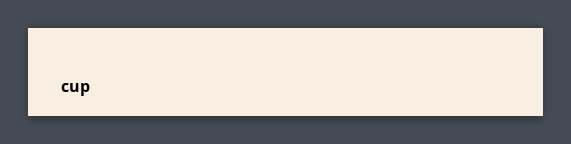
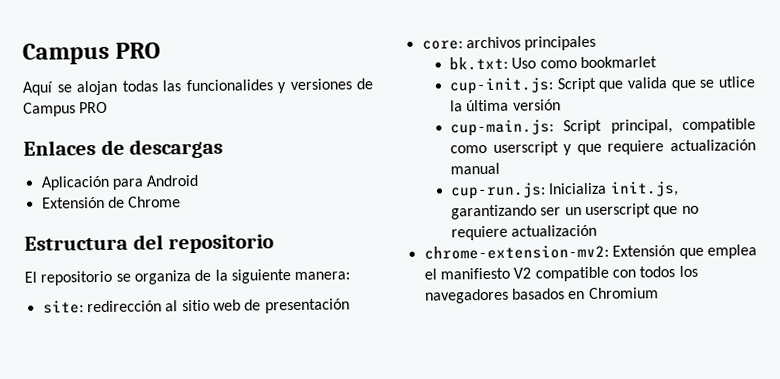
[61,83,90,96] cup -> [22,42,162,65] [22,78,373,96] [23,101,109,117] [23,138,224,159] [40,174,199,191] [41,196,182,209] [24,234,275,254] [24,269,351,286] [42,298,350,314] [421,35,597,51] [448,56,657,71] [448,76,755,95] [449,99,561,112] [449,118,756,137] [449,139,756,156] [449,162,500,175] [449,181,679,200] [450,203,699,220] [450,224,598,241] [423,244,757,260] [423,265,698,282] [424,287,659,304] Campus PRO // Aquí se alojan todas las funcionalides y versiones de Campus PRO // Enlaces de descargas // Aplicación para Android // Extensión de Chrome // Estructura del repositorio // El repositorio se organiza de la siguiente manera: // site: redirección al sitio web de presentación // core: archivos principales // bk.txt: Uso como bookmarlet // cup-init.js: Script que valida que se utlice la última versión // cup-main.js: Script principal, compatible como userscript y que requiere actualización manual // cup-run.js: Inicializa init.js, garantizando ser un userscript que no requiere actualización // chrome-extension-mv2: Extensión que emplea el manifiesto V2 compatible con todos los navegadores basados en Chromium

